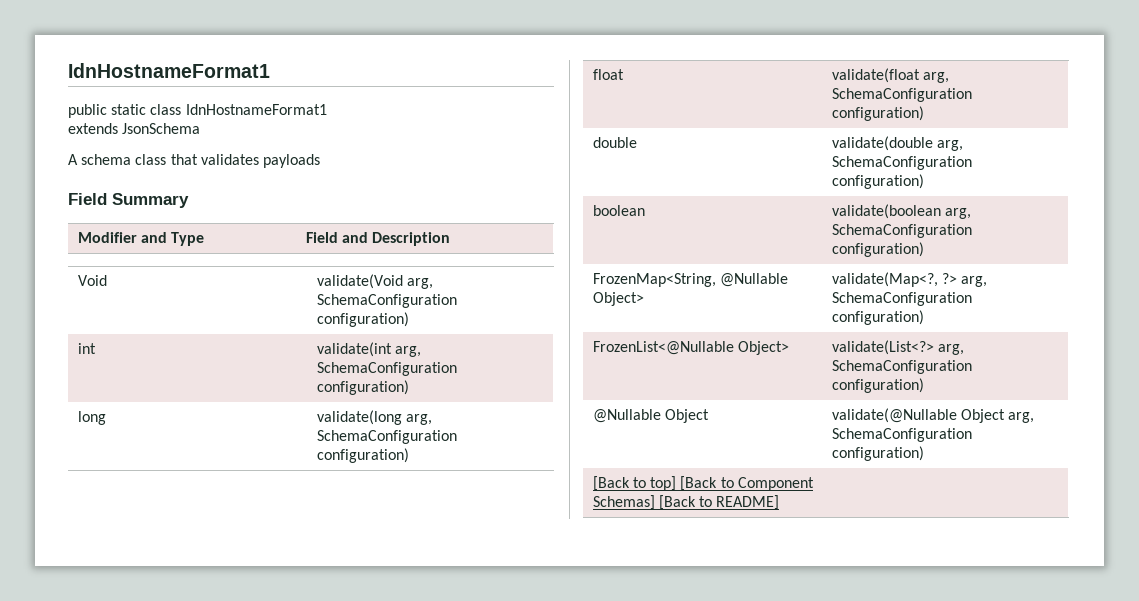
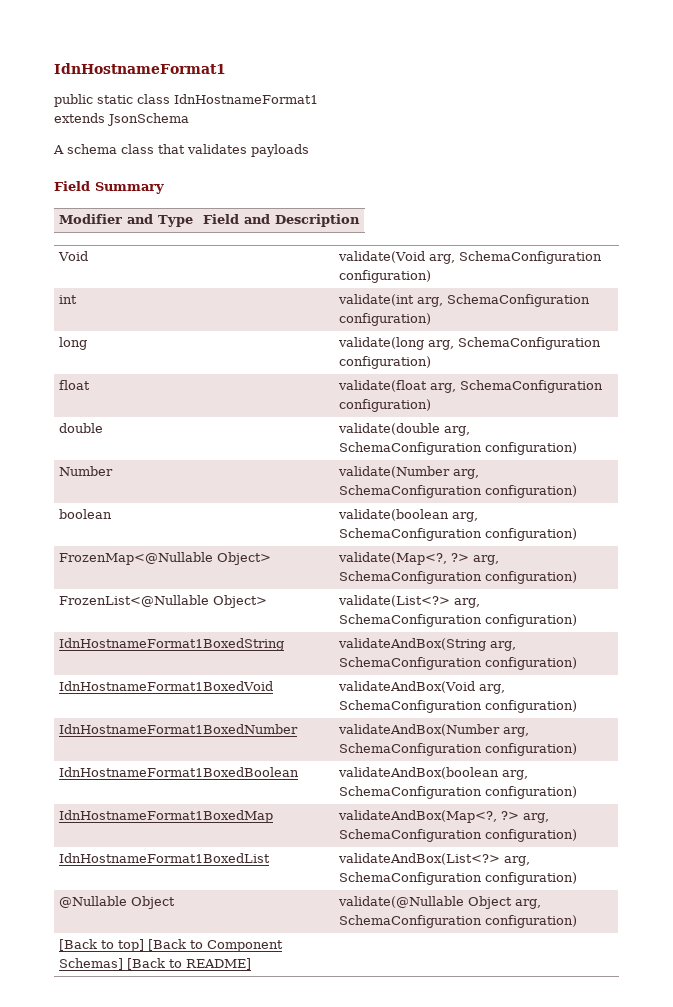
(924, 181) none -> [59,466,114,476] [338,466,480,479] [339,485,578,498] // Number | validate(Number arg, SchemaConfiguration configuration)
[592,273,789,287] FrozenMap<String, @Nullable -> [59,552,214,565] FrozenMap<@Nullable
(924, 385) none -> [59,638,285,651] [338,638,517,651] [339,657,578,670] [59,681,274,691] [338,681,506,694] [339,700,578,713] [59,724,299,734] [338,724,530,737] [339,743,578,756] [59,767,300,777] [338,767,529,780] [339,786,578,799] [59,810,274,823] [338,810,550,823] [339,829,578,842] [59,853,271,863] [338,853,531,866] [339,872,578,885] // IdnHostnameFormat1BoxedString | validateAndBox(String arg, SchemaConfiguration configuration) // IdnHostnameFormat1BoxedVoid | validateAndBox(Void arg, SchemaConfiguration configuration) // IdnHostnameFormat1BoxedNumber | validateAndBox(Number arg, SchemaConfiguration configuration) // IdnHostnameFormat1BoxedBoolean | validateAndBox(boolean arg, SchemaConfiguration configuration) // IdnHostnameFormat1BoxedMap | validateAndBox(Map<?, ?> arg, SchemaConfiguration configuration) // IdnHostnameFormat1BoxedList | validateAndBox(List<?> arg, SchemaConfiguration configuration)

